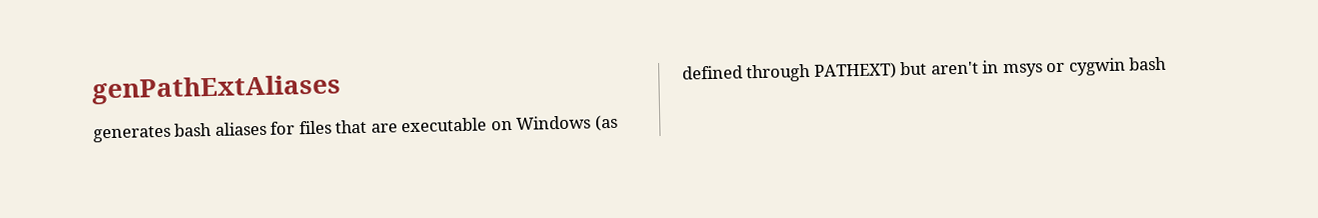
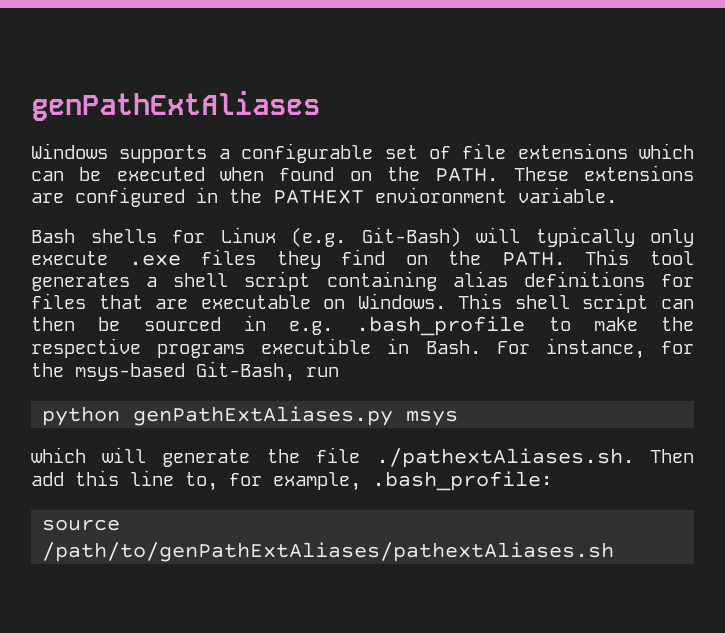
[93,121,267,143] generates bash aliases -> [31,143,694,163] [31,165,694,182] [31,187,617,207] [31,227,694,247] [31,249,694,269] [31,271,645,291] Windows supports a configurable set of file extensions which can be executed when found on the PATH. These extensions are configured in the PATHEXT envioronment variable. // Bash shells for Linux (e.g. Git-Bash) will typically only execute .exe files they find on the PATH. This tool generates a shell script containing alias definitions
[516,114,618,132] [682,56,1168,83] Windows (as defined through PATHEXT) but aren't in msys or cygwin bash -> [357,293,694,313] [31,315,694,336] [31,338,694,359] [31,361,339,382] [42,406,459,426] [31,447,694,468] [31,470,552,491] [42,519,121,531] [42,542,615,562] Windows. This shell script can then be sourced in e.g. .bash_profile to make the respective programs executible in Bash. For instance, for the msys-based Git-Bash, run // python genPathExtAliases.py msys // which will generate the file ./pathextAliases.sh. Then add this line to, for example, .bash_profile: // source /path/to/genPathExtAliases/pathextAliases.sh

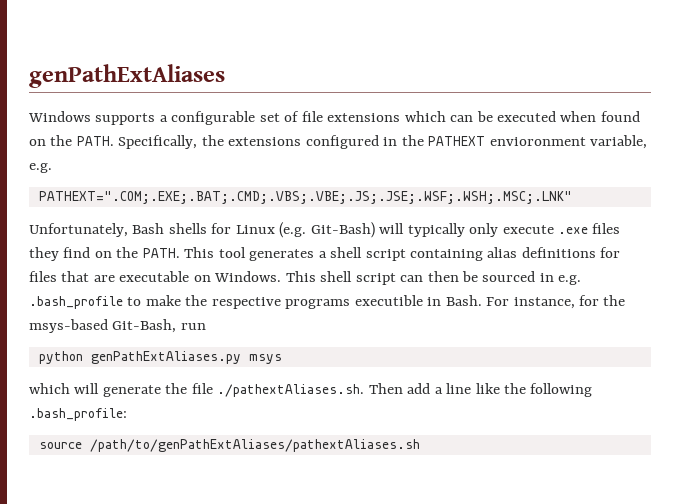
[513,165,694,181] [31,193,64,203] These extensions are -> [118,135,302,149] Specifically, the extensions
[518,187,617,203] variable. // -> [590,135,648,149] [29,163,52,173] [38,191,572,204] [29,223,128,237] variable, e.g. // PATHEXT=".COM;.EXE;.BAT;.CMD;.VBS;.VBE;.JS;.JSE;.WSF;.WSH;.MSC;.LNK" // Unfortunately,
[75,470,361,491] this line to, for example, -> [434,383,593,397] a line like the following

